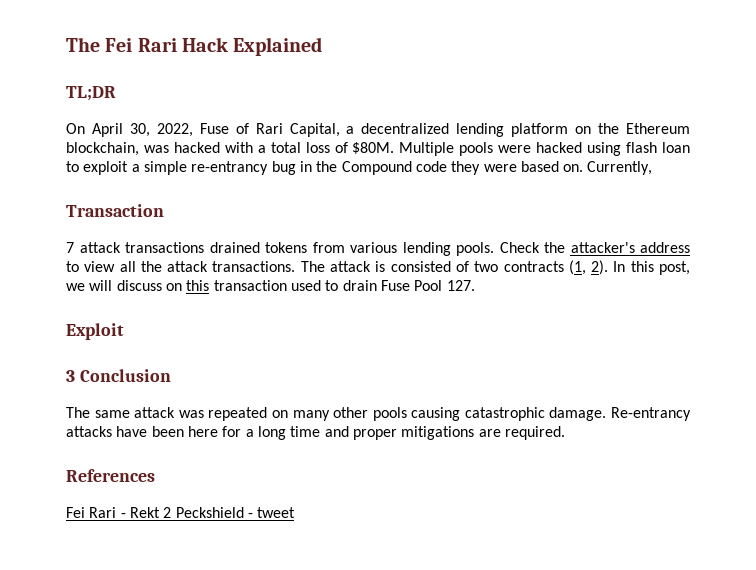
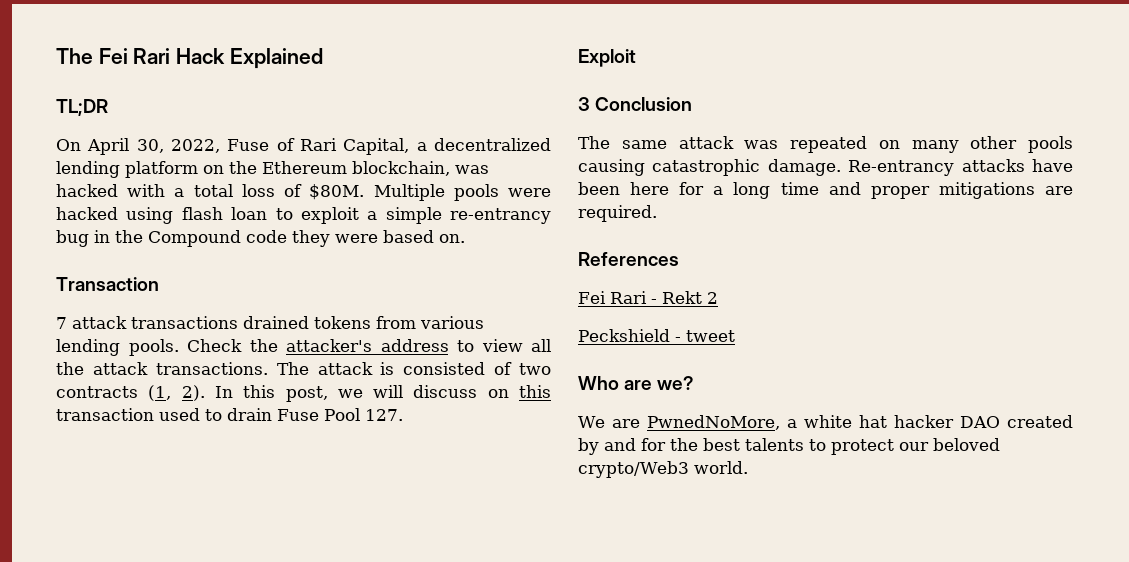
[587,161,653,175] Currently, -> (465, 238) none
(172, 512) none -> (718, 298) //
(296, 512) none -> [578,376,695,390] [578,415,1073,430] [578,438,1000,455] [578,461,748,478] // Who are we? // We are PwnedNoMore, a white hat hacker DAO created by and for the best talents to protect our beloved crypto/Web3 world.

